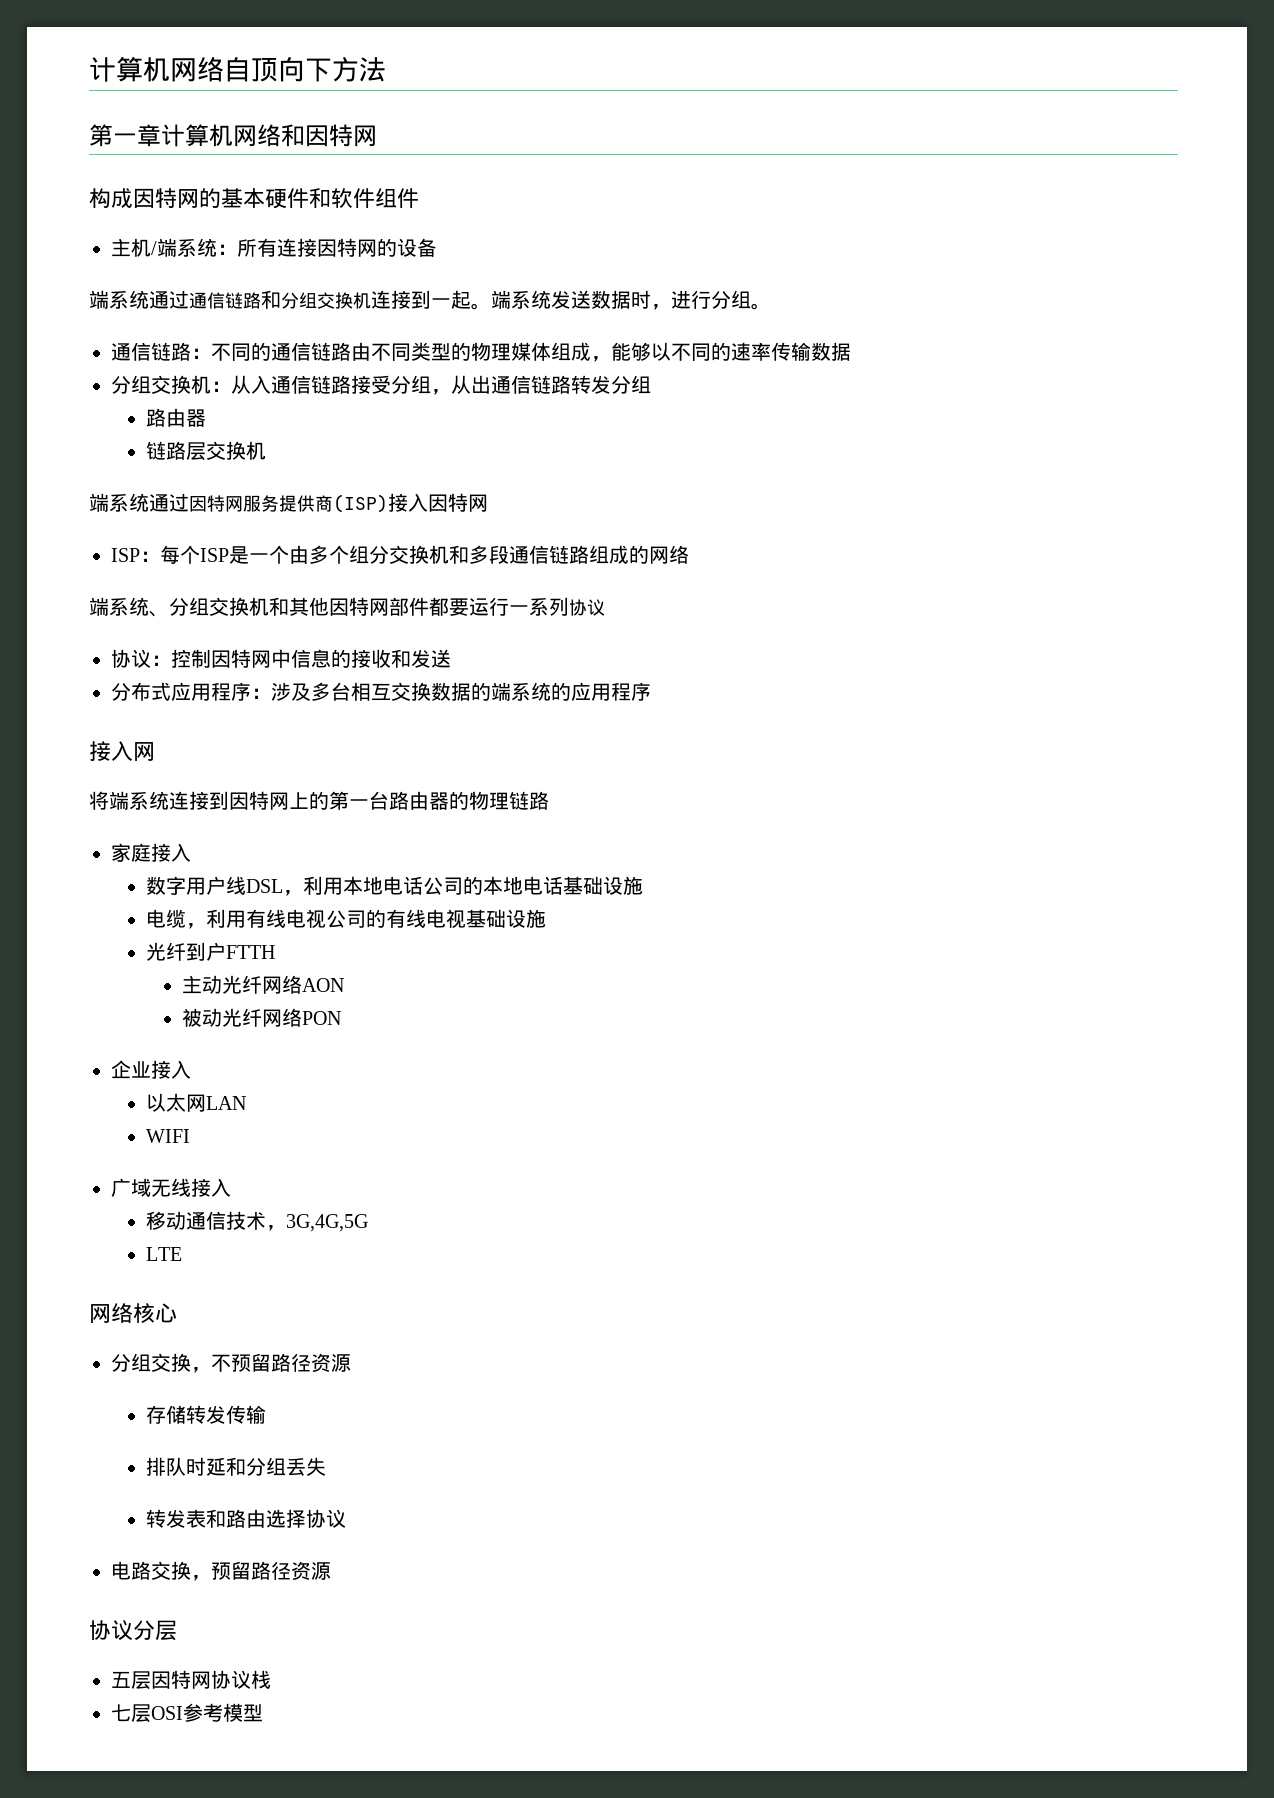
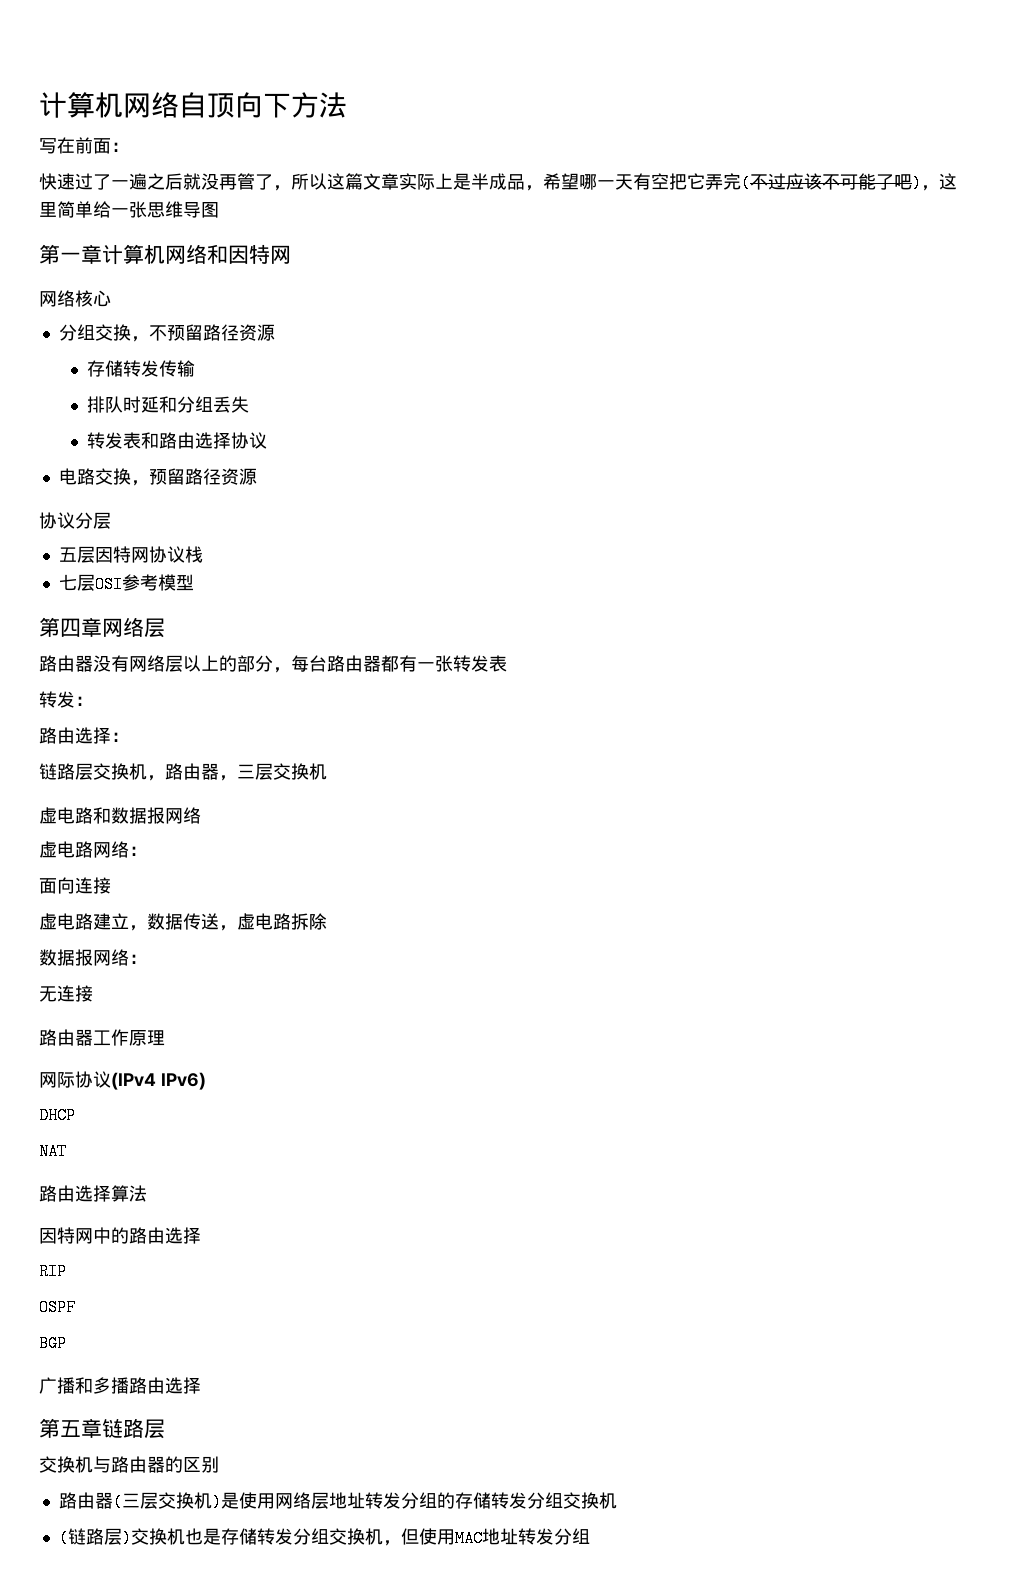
(386, 69) none -> [39,137,129,154] [39,173,957,192] [39,201,219,218] // 写在前面： // 快速过了一遍之后就没再管了，所以这篇文章实际上是半成品，希望哪一天有空把它弄完(不过应该不可能了吧)，这里简单给一张思维导图
[89,188,419,209] [111,238,437,257] [89,290,771,310] [111,342,851,362] [111,375,651,395] [146,408,207,427] [146,441,267,461] [89,493,488,513] [111,545,689,564] [89,597,605,617] [111,649,451,668] [111,682,651,701] [89,741,155,761] [89,791,549,810] [111,843,191,862] [146,876,644,896] [146,909,547,929] [146,942,276,961] [181,975,344,994] [181,1008,341,1027] [111,1060,191,1079] [146,1093,247,1112] [146,1129,191,1143] [111,1178,231,1197] [146,1211,369,1232] [146,1247,183,1261] // 构成因特网的基本硬件和软件组件 // 主机/端系统：所有连接因特网的设备 // 端系统通过通信链路和分组交换机连接到一起。端系统发送数据时，进行分组。 // 通信链路：不同的通信链路由不同类型的物理媒体组成，能够以不同的速率传输数据 // 分组交换机：从入通信链路接受分组，从出通信链路转发分组 // 路由器 // 链路层交换机 // 端系统通过因特网服务提供商(ISP)接入因特网 // ISP：每个ISP是一个由多个组分交换机和多段通信链路组成的网络 // 端系统、分组交换机和其他因特网部件都要运行一系列协议 // 协议：控制因特网中信息的接收和发送 // 分布式应用程序：涉及多台相互交换数据的端系统的应用程序 // 接入网 // 将端系统连接到因特网上的第一台路由器的物理链路 // 家庭接入 // 数字用户线DSL，利用本地电话公司的本地电话基础设施 // 电缆，利用有线电视公司的有线电视基础设施 // 光纤到户FTTH // 主动光纤网络AON // 被动光纤网络PON // 企业接入 // 以太网LAN // WIFI // 广域无线接入 // 移动通信技术，3G,4G,5G // LTE -> (291, 254) none
(263, 1713) none -> [39,617,165,638] [39,655,507,673] [39,691,93,708] [39,727,129,744] [39,763,327,781] [39,807,201,824] [39,841,147,858] [39,877,111,894] [39,913,327,931] [39,949,147,966] [39,985,93,1002] [39,1029,165,1046] [39,1071,206,1090] [39,1107,76,1124] [39,1143,67,1160] [39,1185,147,1202] [39,1227,201,1244] [39,1263,67,1280] [39,1299,76,1316] [39,1335,67,1352] [39,1377,201,1394] [39,1418,165,1439] [39,1456,219,1473] [58,1492,617,1511] [58,1528,590,1547] // 第四章网络层 // 路由器没有网络层以上的部分，每台路由器都有一张转发表 // 转发： // 路由选择： // 链路层交换机，路由器，三层交换机 // 虚电路和数据报网络 // 虚电路网络： // 面向连接 // 虚电路建立，数据传送，虚电路拆除 // 数据报网络： // 无连接 // 路由器工作原理 // 网际协议(IPv4 IPv6) // DHCP // NAT // 路由选择算法 // 因特网中的路由选择 // RIP // OSPF // BGP // 广播和多播路由选择 // 第五章链路层 // 交换机与路由器的区别 // 路由器(三层交换机)是使用网络层地址转发分组的存储转发分组交换机 // (链路层)交换机也是存储转发分组交换机，但使用MAC地址转发分组

